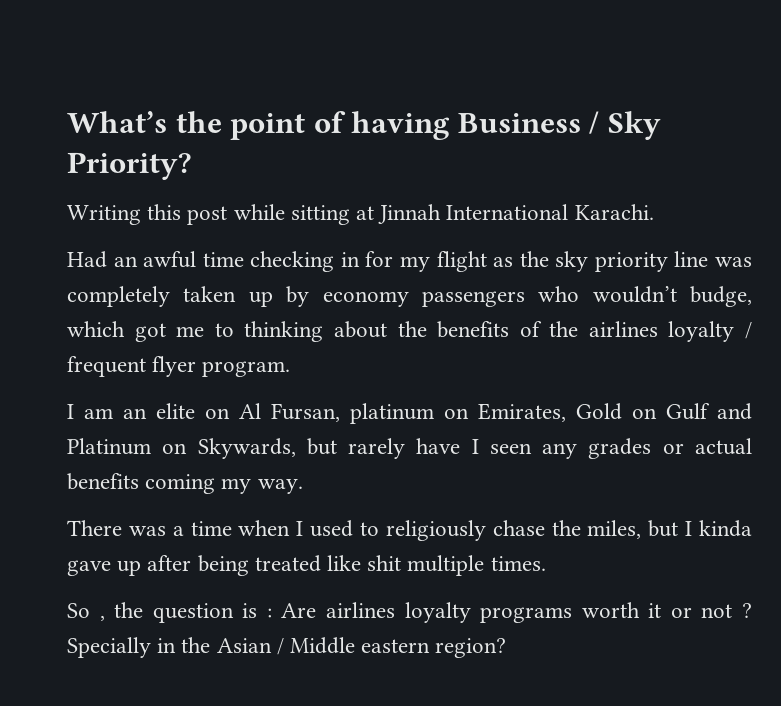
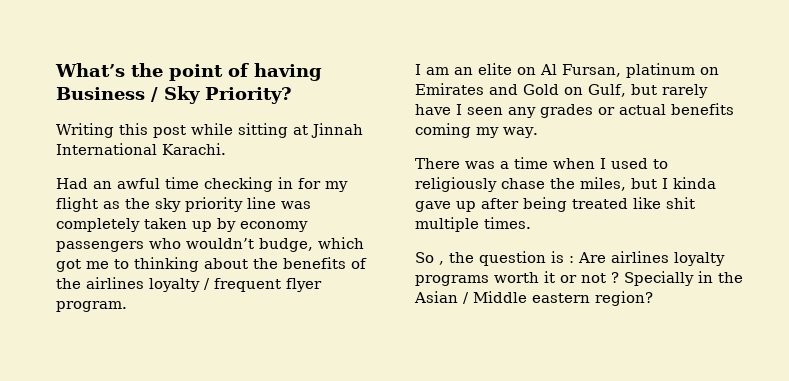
[478,403,752,422] [67,438,296,459] Emirates, Gold on Gulf and Platinum on Skywards, -> [415,83,626,97] Emirates and Gold on Gulf,

